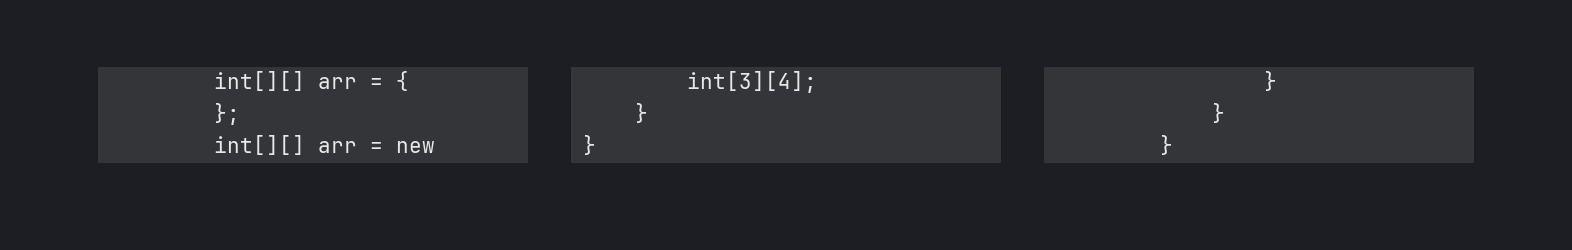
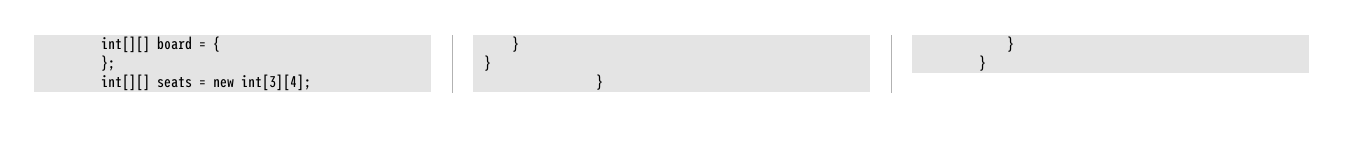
[214,71,358,91] int[][] arr -> [100,36,192,53] int[][] board
[318,141,358,153] arr -> [156,77,192,88] seats

